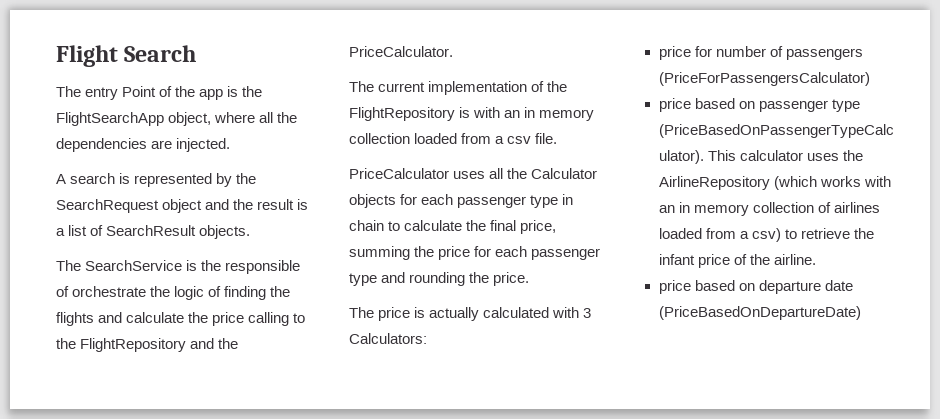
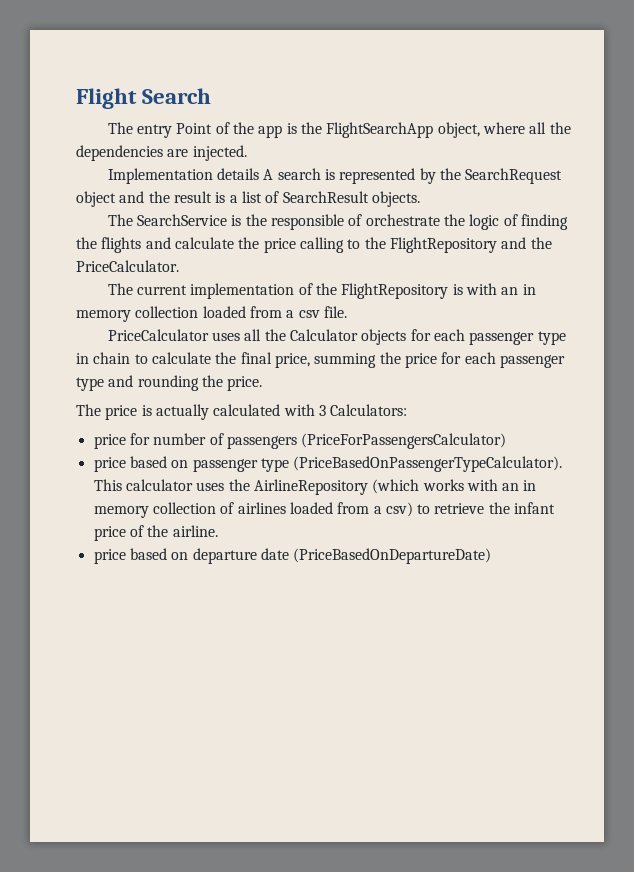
(231, 145) none -> [107,168,260,184] Implementation details

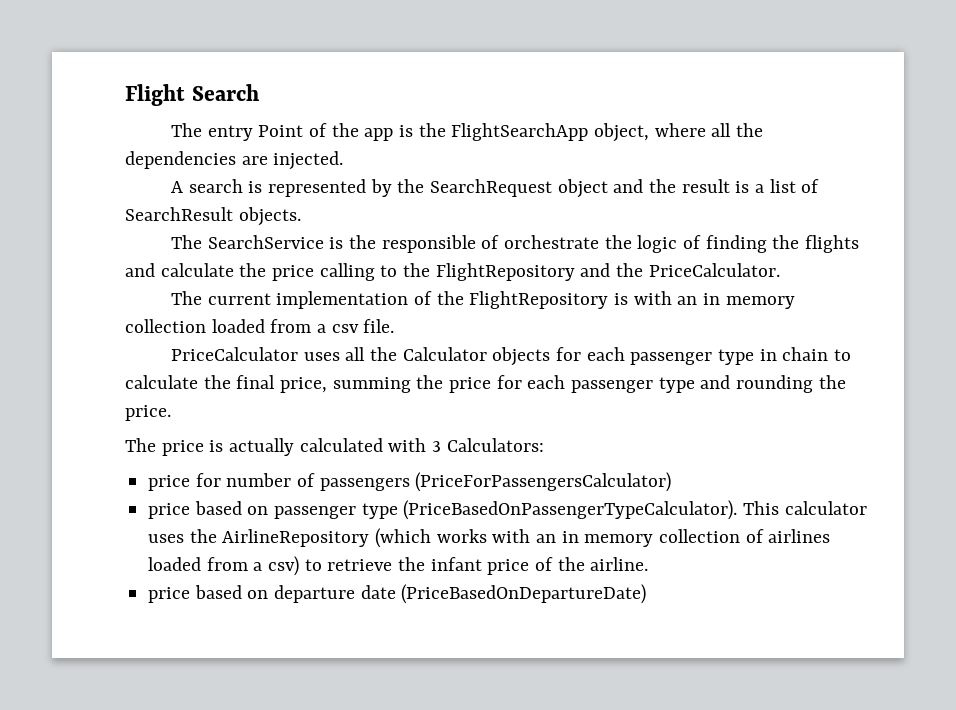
[107,168,260,184] Implementation details -> (344, 160) none

